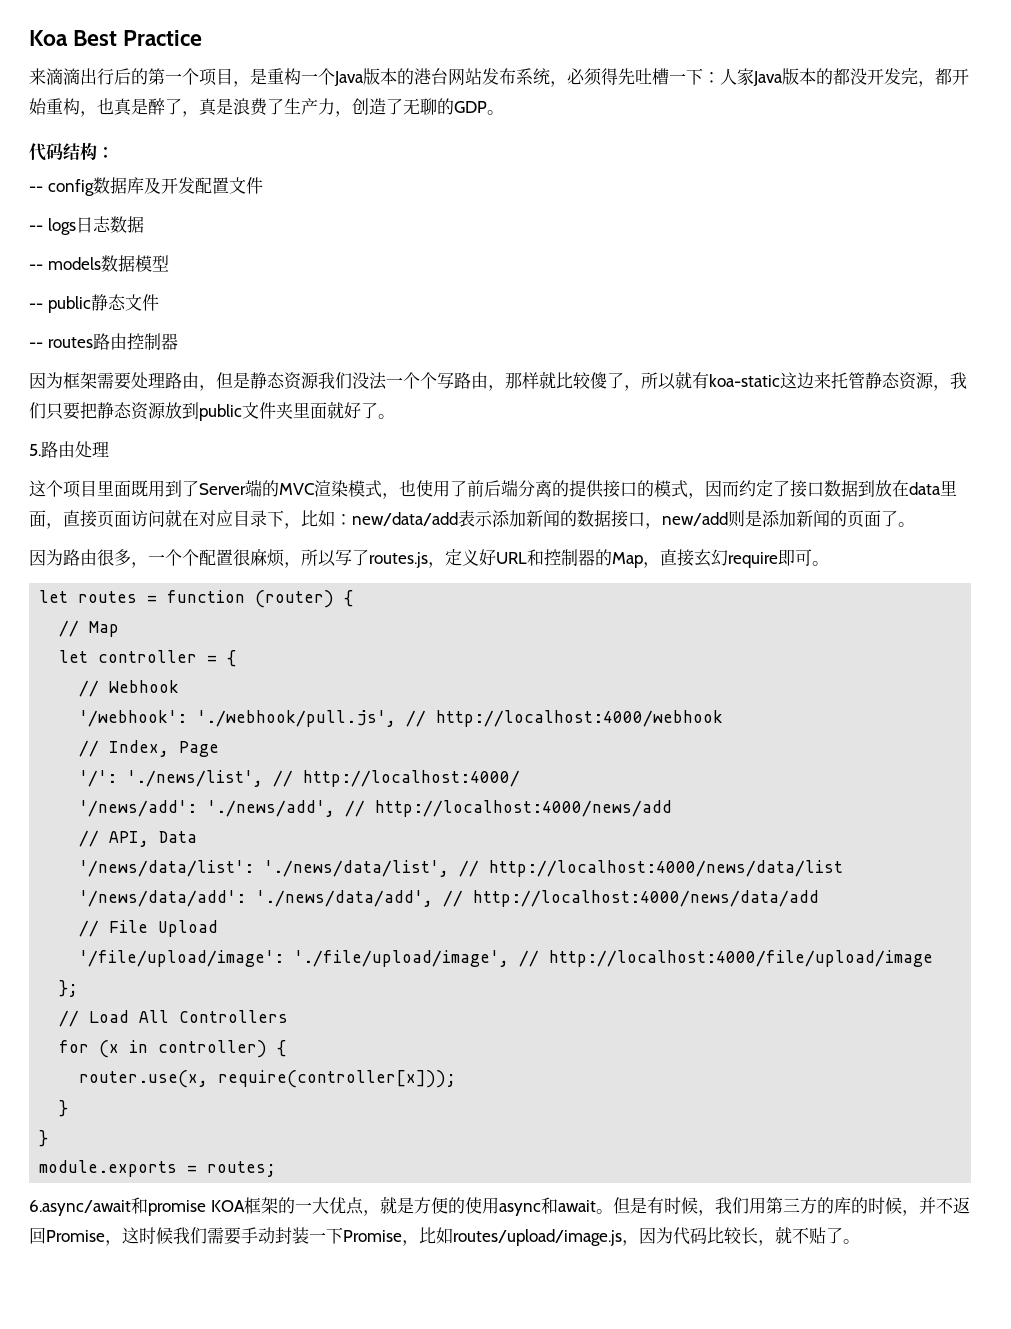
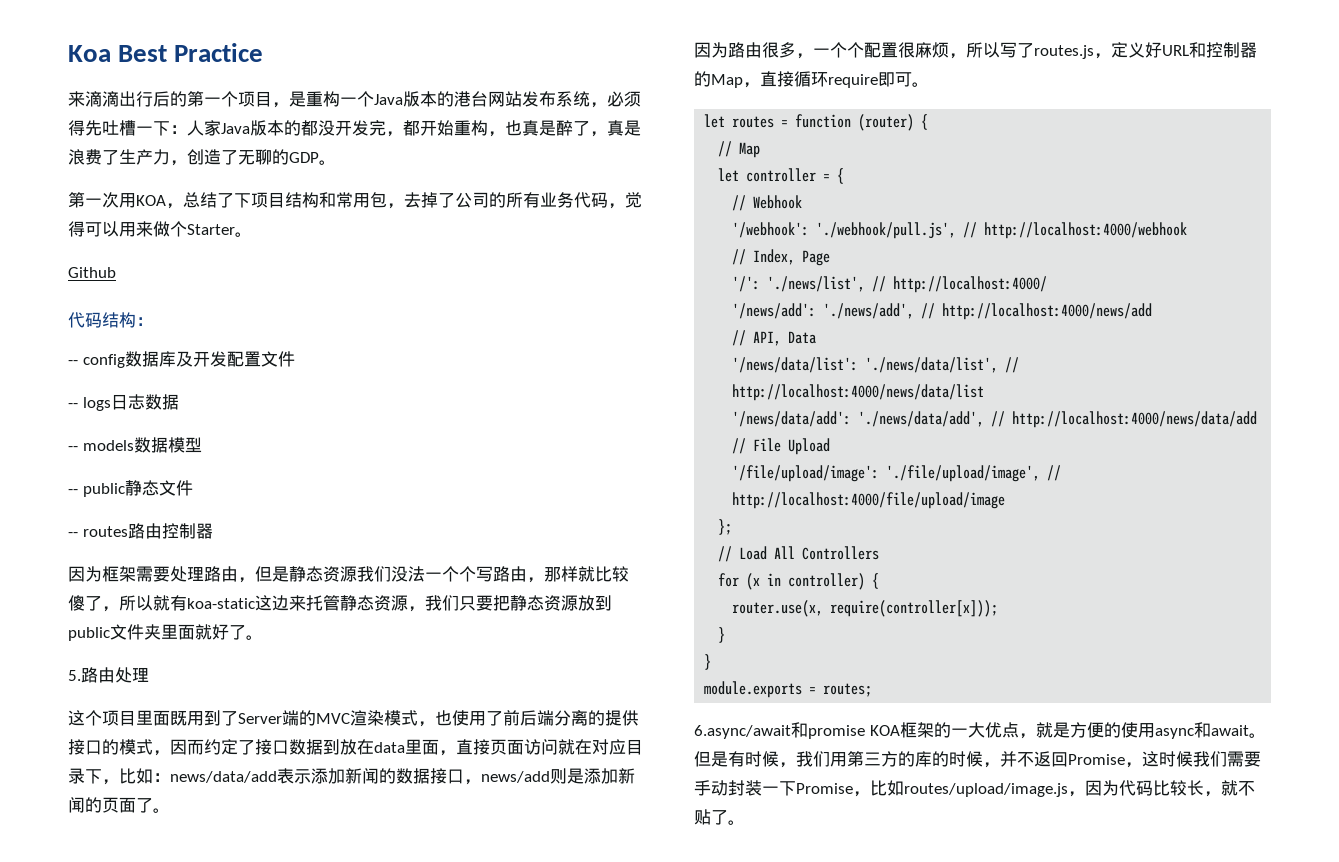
(504, 112) none -> [68,192,642,209] [68,221,252,237] [68,267,116,278] // 第一次用KOA，总结了下项目结构和常用包，去掉了公司的所有业务代码，觉得可以用来做个Starter。 // Github
[352,512,458,526] new/data/add -> [170,771,277,783] news/data/add
[662,512,728,526] new/add -> [481,771,550,783] news/add
[694,549,728,567] 玄幻 -> [794,71,828,87] 循环

